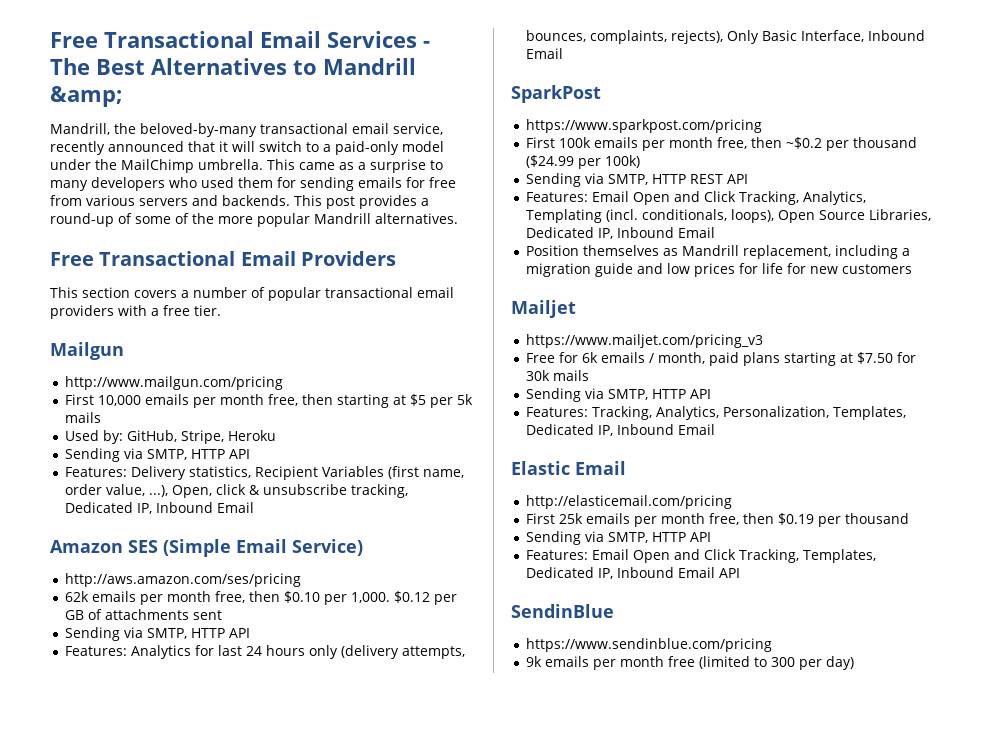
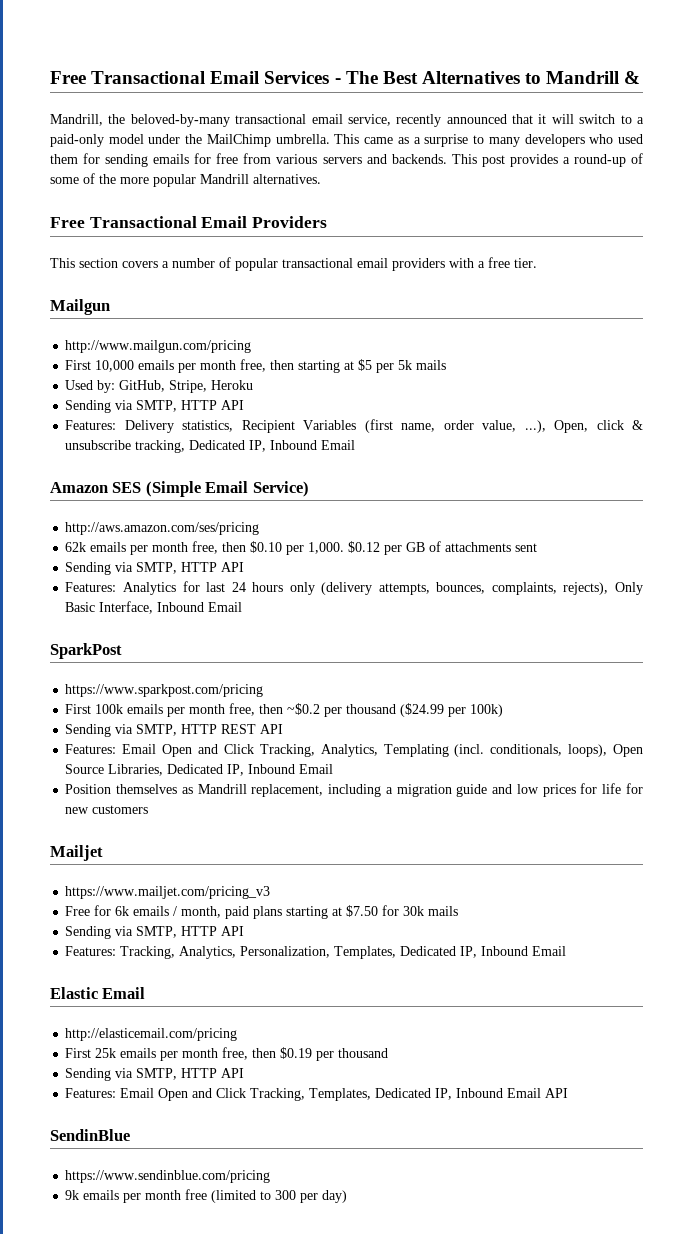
[50,86,122,107] &amp; -> [624,71,641,84] &

